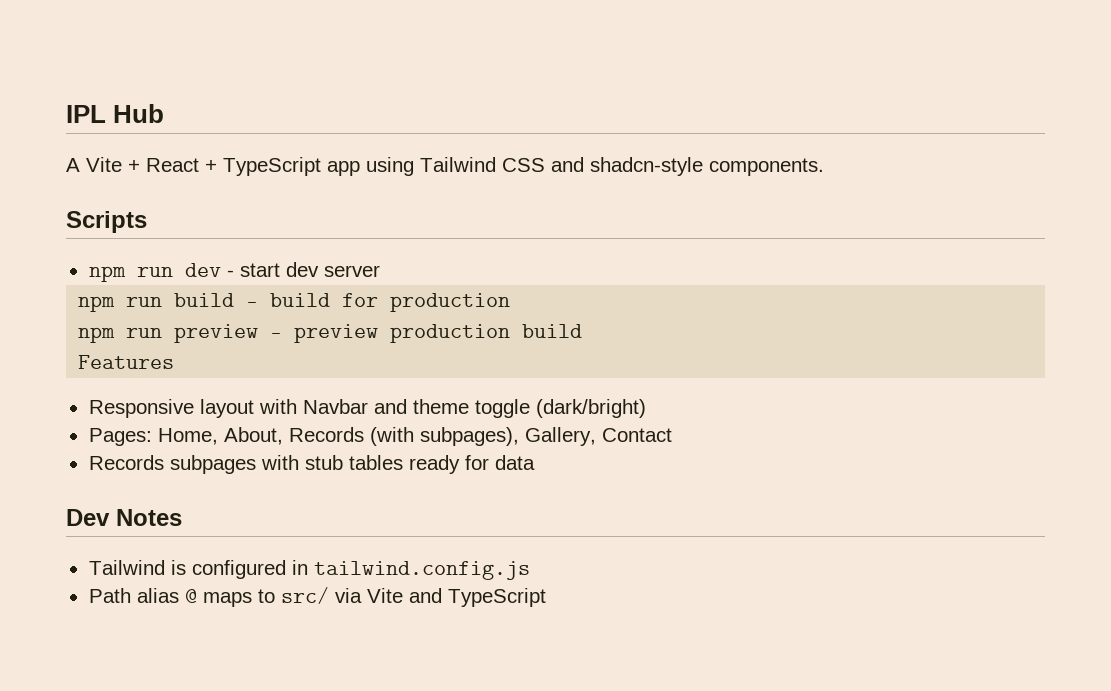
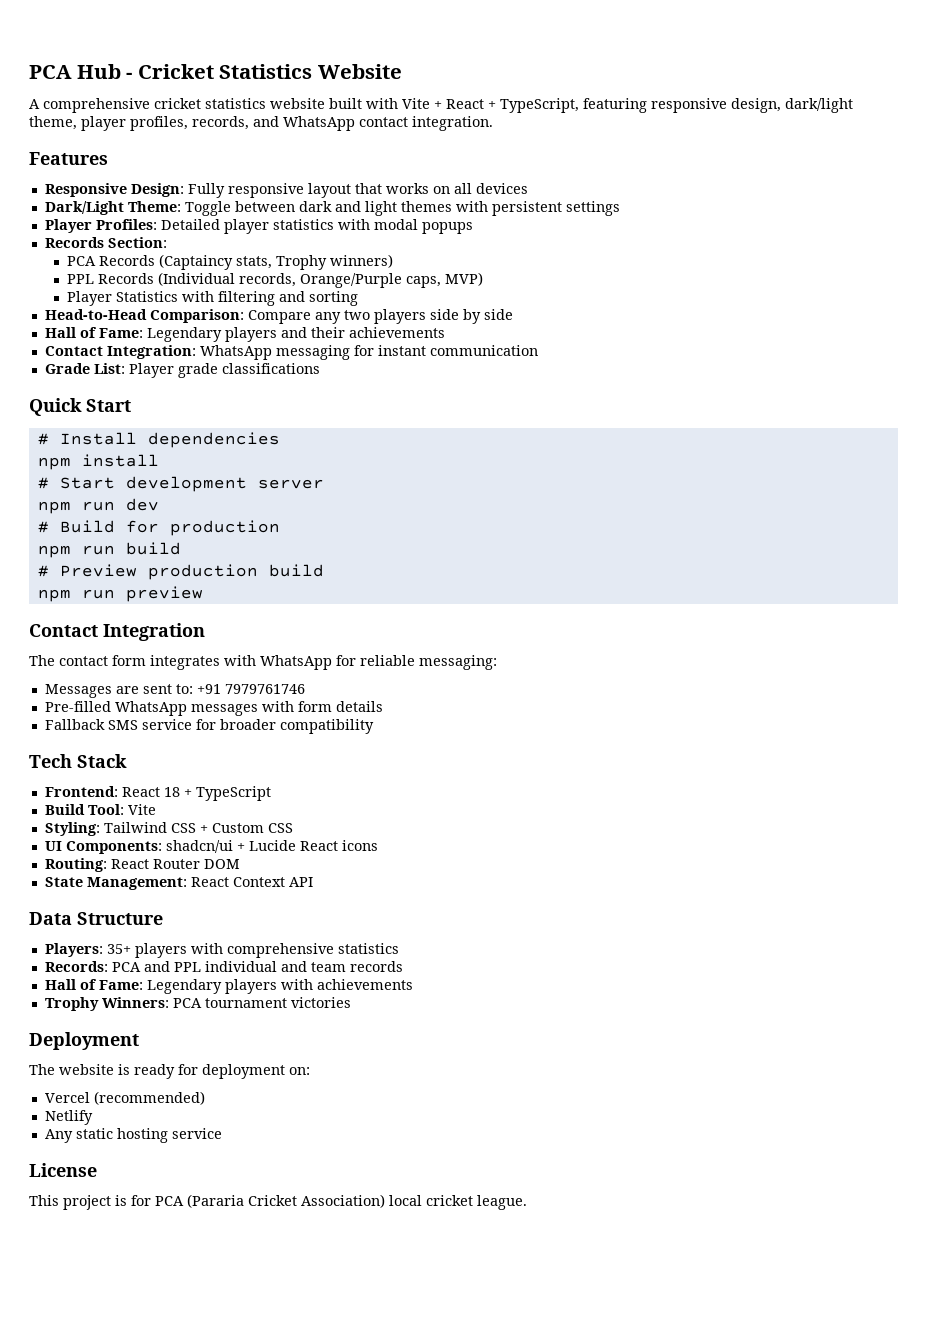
[66,105,106,123] IPL -> [29,65,72,79] PCA
[66,157,824,176] [66,211,147,233] [88,262,380,282] [78,293,331,312] // A Vite + React + TypeScript app using Tailwind CSS and shadcn-style components. // Scripts // npm run dev - start dev server // npm run build - build -> [126,64,402,79] [29,98,853,113] [29,116,493,131] [29,152,108,165] [44,183,528,198] [44,201,620,216] [44,219,473,234] [44,237,167,248] [66,254,393,270] [66,272,483,288] [66,291,358,306] [44,309,513,324] [44,327,445,342] [44,345,538,360] [44,363,320,378] [29,398,131,416] [37,432,280,448] [37,454,159,470] [37,476,324,492] [37,498,159,514] [37,520,115,533] - Cricket Statistics Website // A comprehensive cricket statistics website built with Vite + React + TypeScript, featuring responsive design, dark/light theme, player profiles, records, and WhatsApp contact integration. // Features // Responsive Design: Fully responsive layout that works on all devices // Dark/Light Theme: Toggle between dark and light themes with persistent settings // Player Profiles: Detailed player statistics with modal popups // Records Section: // PCA Records (Captaincy stats, Trophy winners) // PPL Records (Individual records, Orange/Purple caps, MVP) // Player Statistics with filtering and sorting // Head-to-Head Comparison: Compare any two players side by side // Hall of Fame: Legendary players and their achievements // Contact Integration: WhatsApp messaging for instant communication // Grade List: Player grade classifications // Quick Start // # Install dependencies // npm install // # Start development server // npm run dev // # Build
[174,324,379,343] preview - preview -> [125,542,181,555] [37,564,137,577] build // # Preview
[78,355,175,369] [88,399,646,418] [88,427,672,446] [88,455,535,474] [66,509,182,526] [88,560,530,580] [88,587,546,607] Features // Responsive layout with Navbar and theme toggle (dark/bright) // Pages: Home, About, Records (with subpages), Gallery, Contact // Records subpages with stub tables ready for data // Dev Notes // Tailwind is configured in tailwind.config.js // Path alias @ maps to src/ via Vite and TypeScript -> [37,586,203,602] [29,623,205,641] [29,655,497,670] [44,684,305,698] [44,701,383,716] [44,719,374,734] [29,754,127,768] [44,786,271,801] [44,804,156,815] [44,822,293,836] [44,840,378,854] [44,858,240,872] [44,877,313,890] [29,912,163,925] [44,943,399,958] [44,961,403,972] [44,979,413,994] [44,997,351,1011] [29,1032,139,1050] [29,1064,310,1079] [44,1091,205,1105] [44,1110,93,1125] [44,1128,222,1143] [29,1163,97,1177] [29,1194,527,1210] npm run preview // Contact Integration // The contact form integrates with WhatsApp for reliable messaging: // Messages are sent to: +91 7979761746 // Pre-filled WhatsApp messages with form details // Fallback SMS service for broader compatibility // Tech Stack // Frontend: React 18 + TypeScript // Build Tool: Vite // Styling: Tailwind CSS + Custom CSS // UI Components: shadcn/ui + Lucide React icons // Routing: React Router DOM // State Management: React Context API // Data Structure // Players: 35+ players with comprehensive statistics // Records: PCA and PPL individual and team records // Hall of Fame: Legendary players with achievements // Trophy Winners: PCA tournament victories // Deployment // The website is ready for deployment on: // Vercel (recommended) // Netlify // Any static hosting service // License // This project is for PCA (Pararia Cricket Association) local cricket league.

